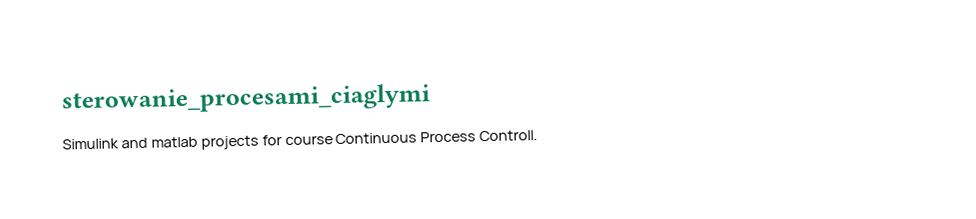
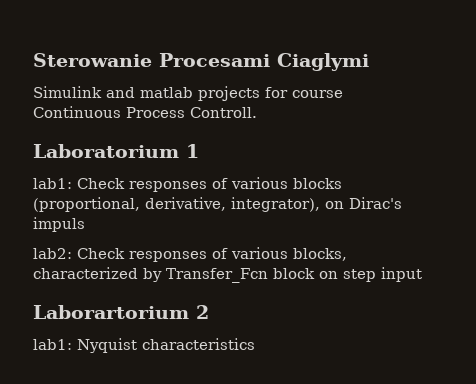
[61,83,430,115] sterowanie_procesami_ciaglymi -> [33,53,369,71] Sterowanie Procesami Ciaglymi
(539, 136) none -> [33,144,199,158] [33,177,342,192] [33,197,402,212] [33,217,85,232] [33,247,347,262] [33,267,422,283] [33,305,209,319] [33,338,255,353] // Laboratorium 1 // lab1: Check responses of various blocks (proportional, derivative, integrator), on Dirac's impuls // lab2: Check responses of various blocks, characterized by Transfer_Fcn block on step input // Laborartorium 2 // lab1: Nyquist characteristics

